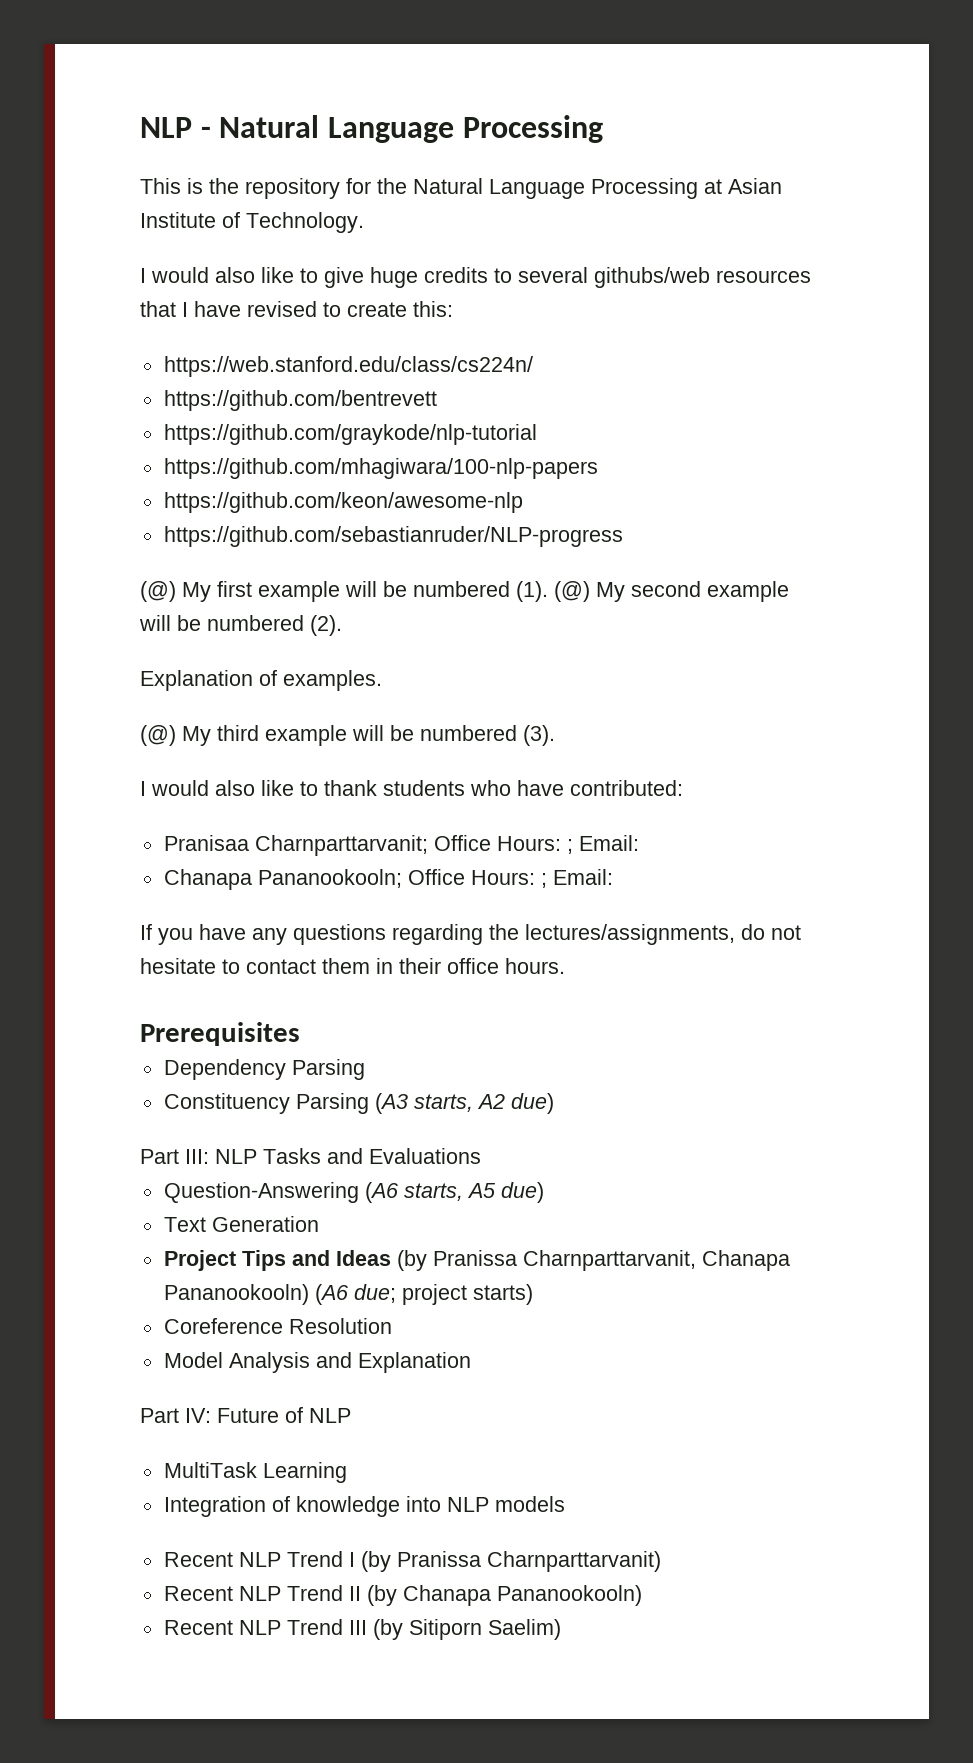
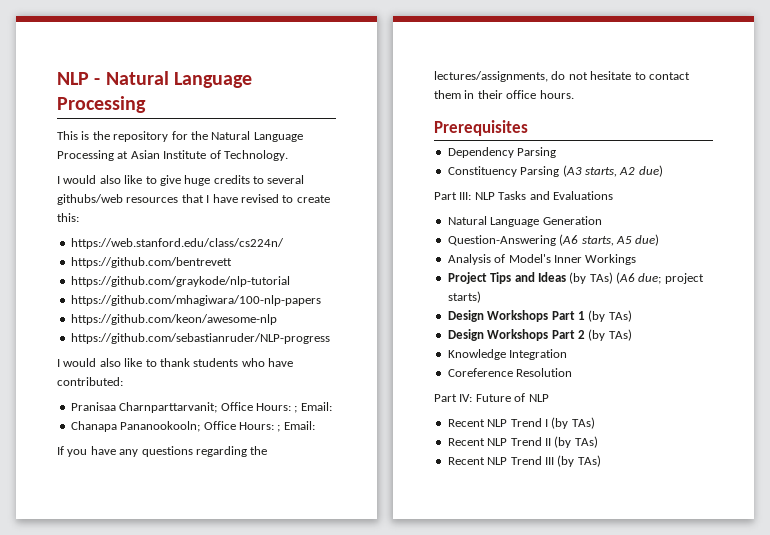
[140,581,789,602] [139,615,342,636] [140,670,382,691] [140,725,555,746] // (@) My first example will be numbered (1). (@) My second example will be numbered (2). // Explanation of examples. // (@) My third example will be numbered (3). -> (330, 338) none
(481, 1156) none -> [447,216,602,227] // Natural Language Generation
[163,1216,319,1232] Text Generation -> [447,254,637,265] Analysis of Model's Inner Workings
[432,1250,790,1271] [163,1284,309,1305] Pranissa Charnparttarvanit, Chanapa Pananookooln) -> [589,272,613,284] TAs)
[163,1318,392,1334] [163,1352,471,1373] Coreference Resolution // Model Analysis and Explanation -> [447,310,632,322] [447,329,632,341] [447,349,568,360] [447,368,573,377] Design Workshops Part 1 (by TAs) // Design Workshops Part 2 (by TAs) // Knowledge Integration // Coreference Resolution
[163,1462,347,1483] [163,1496,565,1517] // MultiTask Learning // Integration of knowledge into NLP models -> (549, 398) none
[396,1551,661,1572] Pranissa Charnparttarvanit) -> [571,417,595,429] TAs)
[402,1585,642,1606] Chanapa Pananookooln) -> [574,436,598,448] TAs)
[408,1619,561,1640] Sitiporn Saelim) -> [577,455,601,467] TAs)

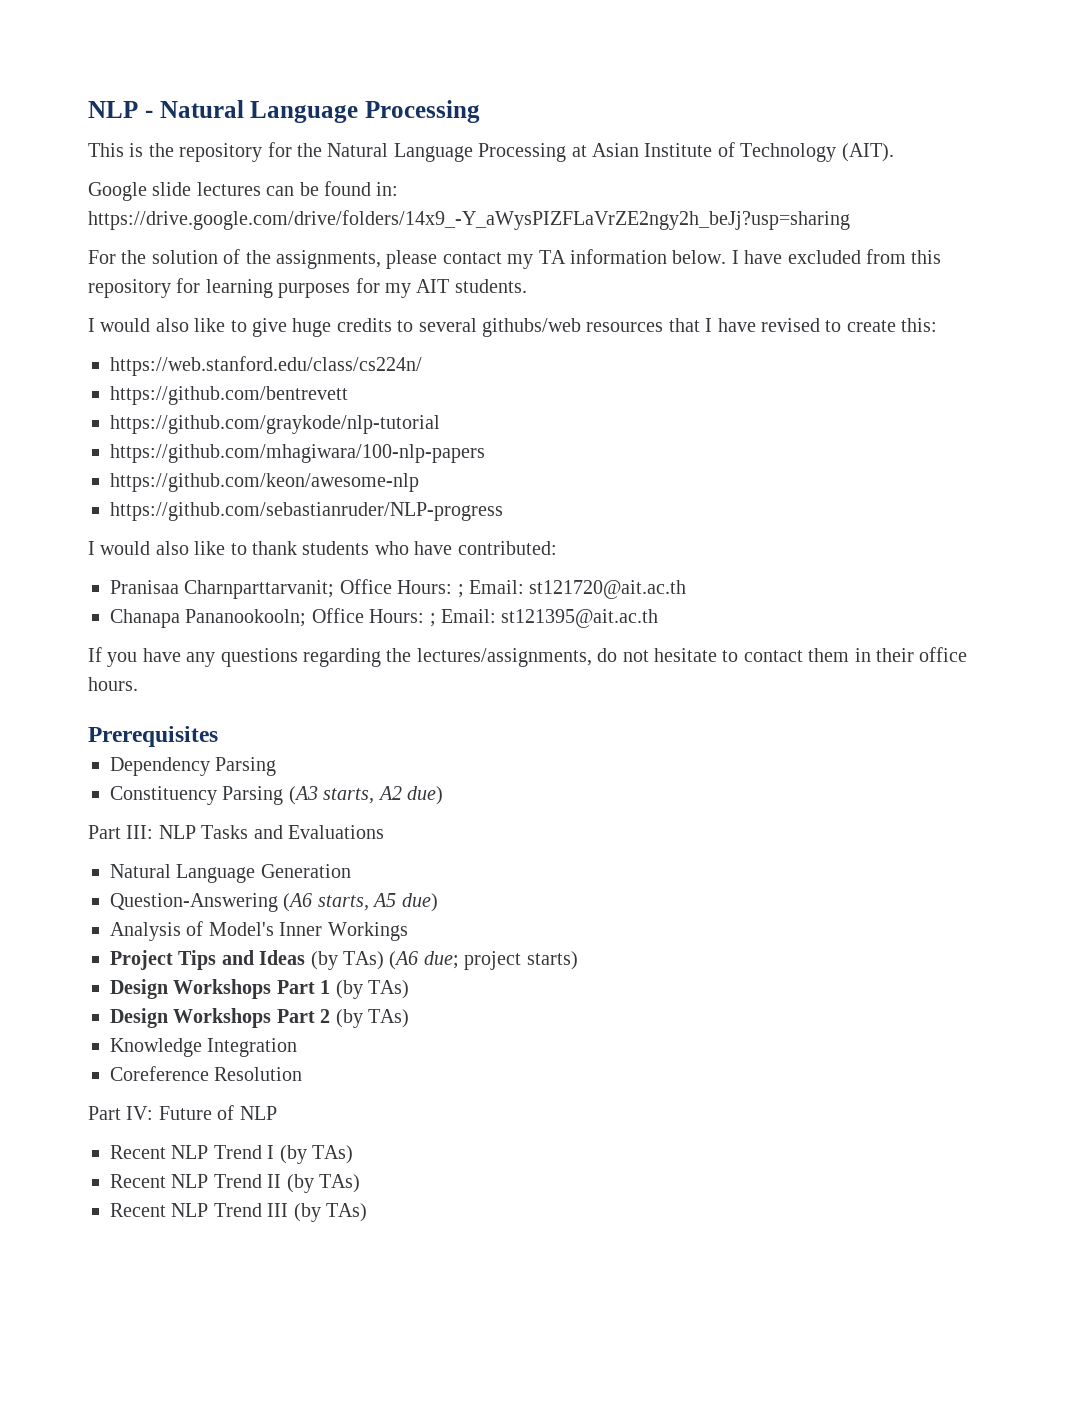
[223,150,288,161] Technology. -> [740,143,894,162] [88,181,399,201] [88,210,850,230] [88,249,942,269] [88,278,527,298] Technology (AIT). // Google slide lectures can be found in: https://drive.google.com/drive/folders/14x9_-Y_aWysPIZFLaVrZE2ngy2h_beJj?usp=sharing // For the solution of the assignments, please contact my TA information below. I have excluded from this repository for learning purposes for my AIT students.
(332, 406) none -> [529,580,687,599] st121720@ait.ac.th
(315, 425) none -> [501,609,659,628] st121395@ait.ac.th

